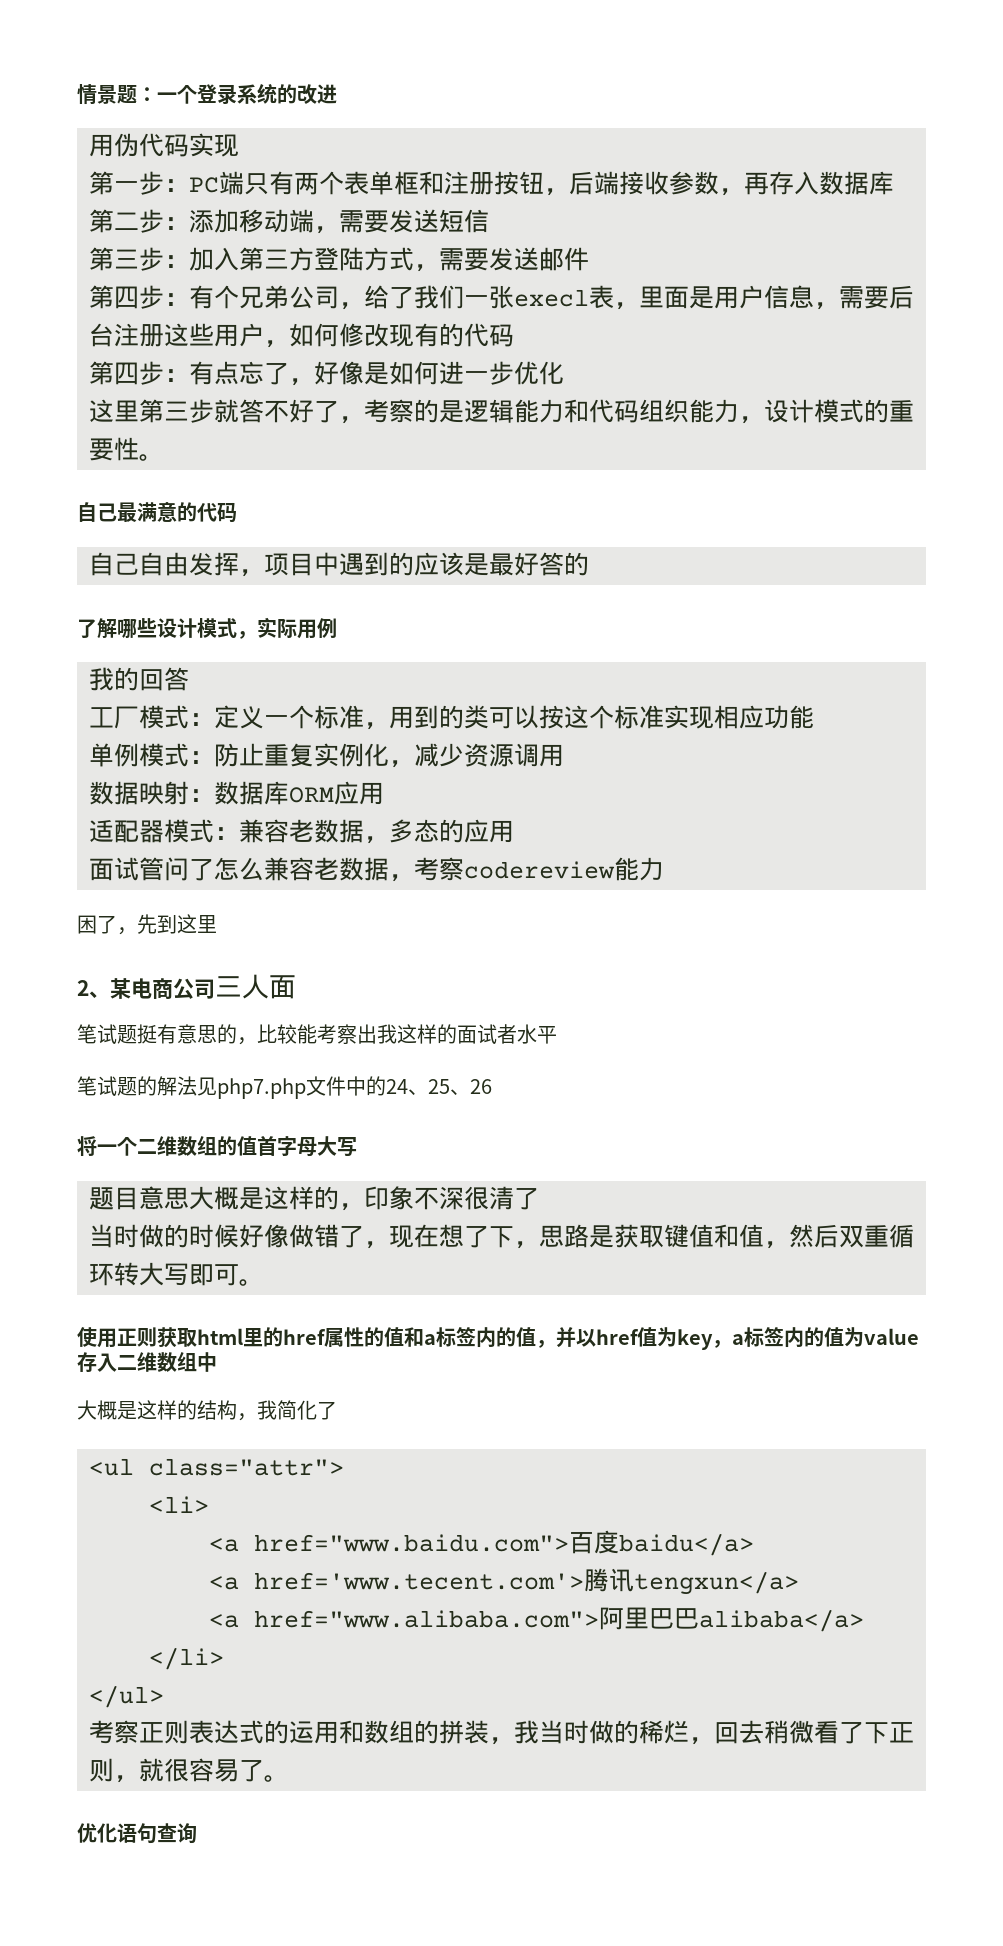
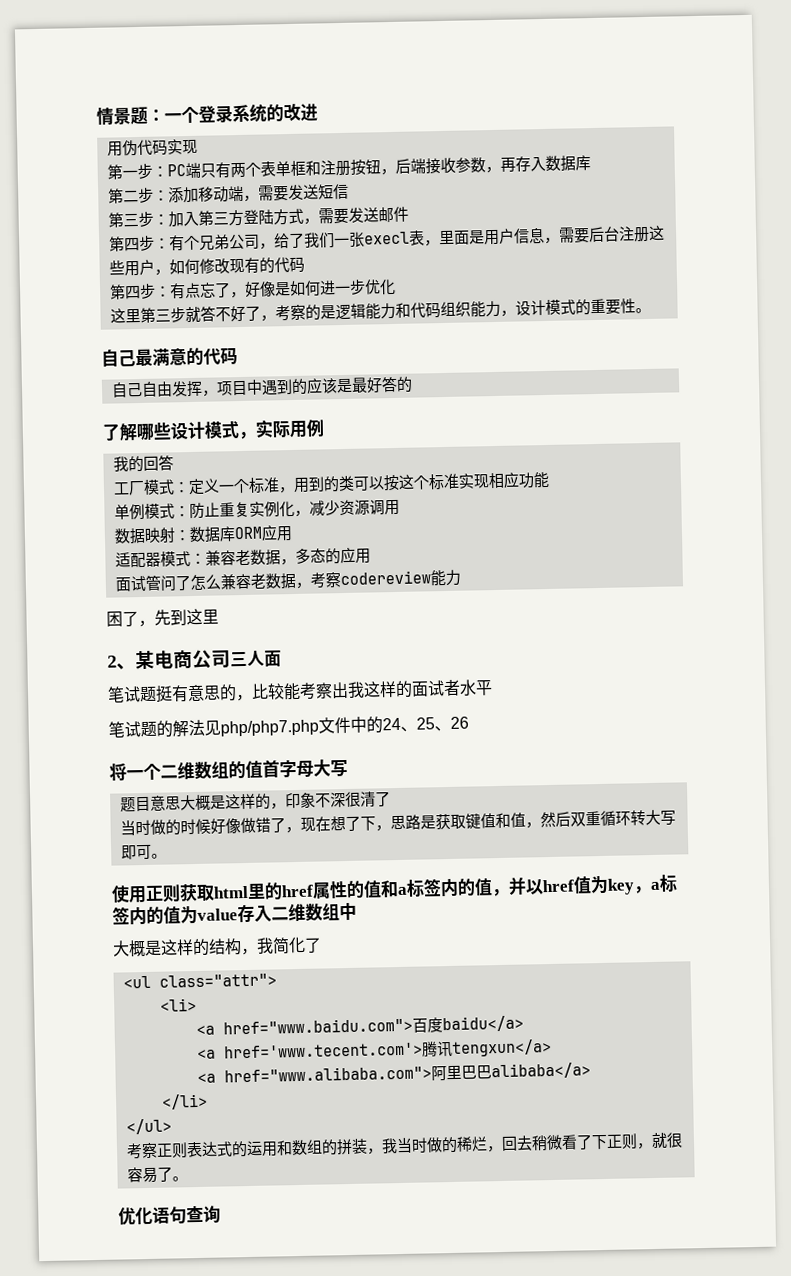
[217,1078,306,1099] php7.php -> [220,719,319,737] php/php7.php

